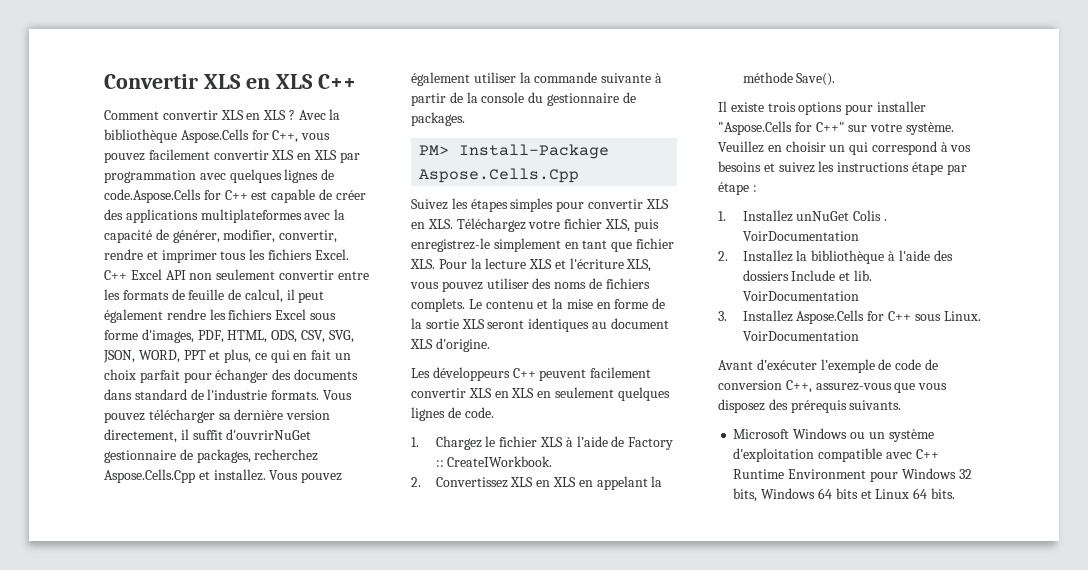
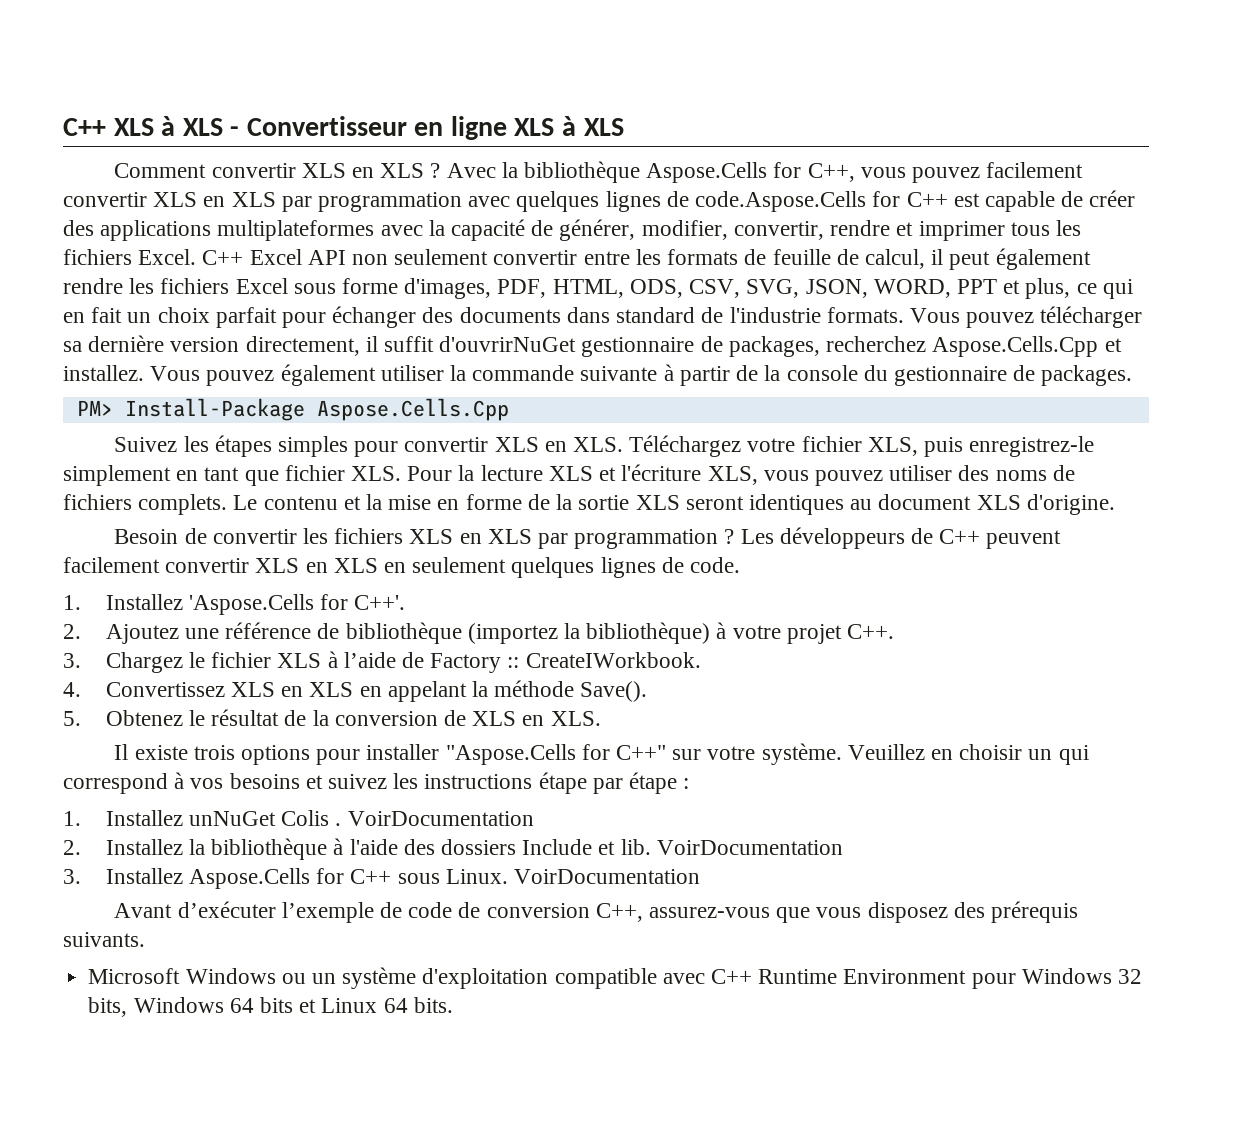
[104,74,356,89] Convertir XLS en XLS C++ -> [63,116,624,140] C++ XLS à XLS - Convertisseur en ligne XLS à XLS
(490, 345) none -> [114,528,735,549] Besoin de convertir les fichiers XLS en XLS par programmation ?
(510, 374) none -> [911,528,934,544] de
(419, 442) none -> [105,594,406,615] [63,622,895,644] [63,653,81,668] Installez 'Aspose.Cells for C++'. // 2. Ajoutez une référence de bibliothèque (importez la bibliothèque) à votre projet C++. // 3.
[411,477,421,487] 2. -> [63,682,81,697] 4.
(836, 79) none -> [63,709,601,726] // 5. Obtenez le résultat de la conversion de XLS en XLS.

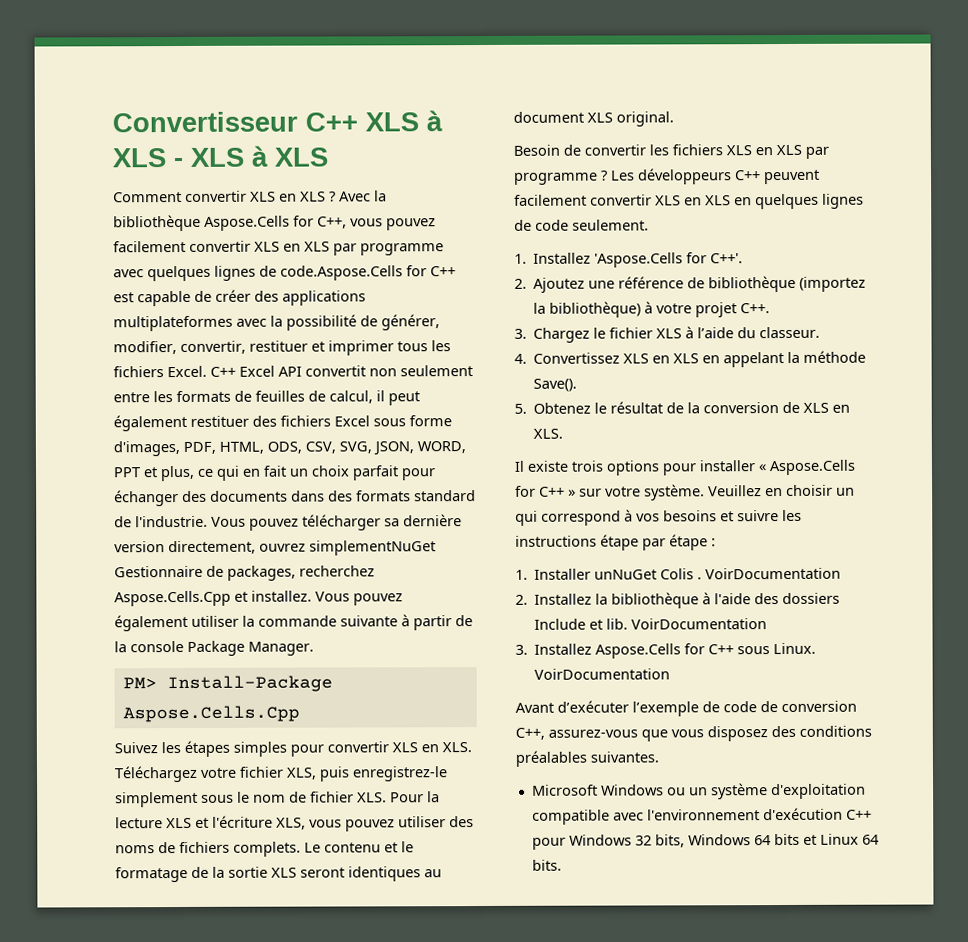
(63, 127) none -> [112,111,298,133] Convertisseur
[246,116,507,140] Convertisseur en ligne -> (183, 162) none
[318,192,463,212] programmation -> [360,243,444,256] programme
[451,219,526,241] capacité -> [286,314,357,331] possibilité
[830,220,891,236] rendre -> [249,340,308,352] restituer
(346, 257) none -> [305,365,366,377] convertit
[493,250,578,265] convertir -> (473, 371) none
[772,249,831,265] feuille -> [255,390,305,402] feuilles
[63,278,155,294] rendre les -> [190,415,277,427] restituer des
[616,307,904,323] standard de l'industrie formats. -> [328,490,476,502] [114,515,208,528] des formats standard de l'industrie.
[365,336,695,357] il suffit d'ouvrirNuGet gestionnaire -> [259,540,436,556] [114,565,203,578] ouvrez simplementNuGet Gestionnaire
[863,365,1133,386] du gestionnaire de packages. -> [187,640,314,656] Package Manager.
[176,467,279,486] en tant que -> [201,791,307,803] sous le nom de
[366,494,522,510] la mise en forme -> [401,841,414,853] [115,866,188,883] le formatage
[1026,494,1115,515] d'origine. -> [616,111,674,127] original.
[574,529,719,549] programmation -> [514,172,598,185] programme
[911,528,934,544] de -> (732, 176) none
[412,557,741,578] seulement quelques lignes de code. -> [755,193,864,210] [514,219,649,231] quelques lignes de code seulement.
[402,652,701,673] de Factory :: CreateIWorkbook. -> [737,326,821,339] du classeur.
[445,744,666,765] "Aspose.Cells for C++" -> [758,459,856,476] [515,485,576,497] « Aspose.Cells for C++ »
[328,774,388,789] suivez -> [737,510,779,522] suivre
[105,810,183,826] Installez -> [534,568,592,580] Installer
[991,901,1079,923] [63,932,145,947] prérequis suivants. -> [799,725,872,737] [515,750,659,767] conditions préalables suivantes.
[710,969,967,984] C++ Runtime Environment -> [646,807,872,821] l'environnement d'exécution C++

